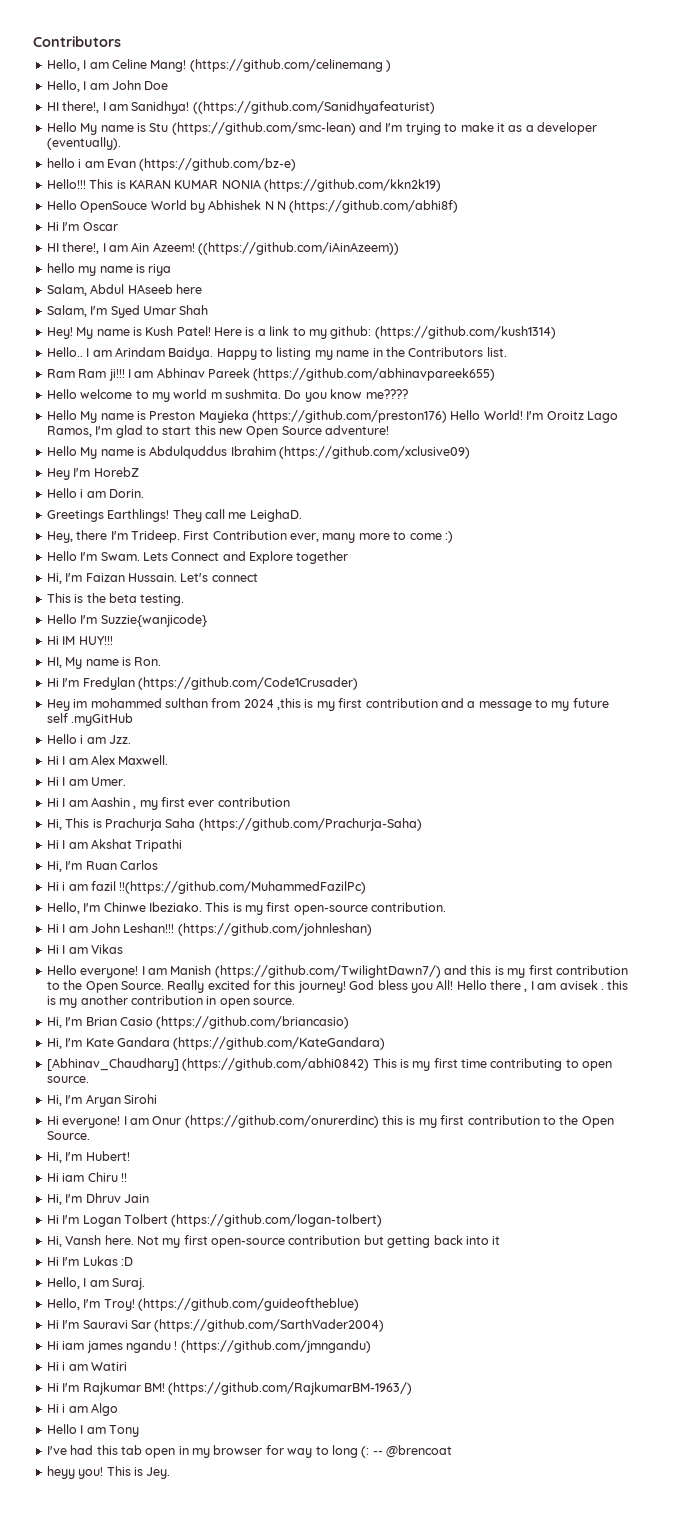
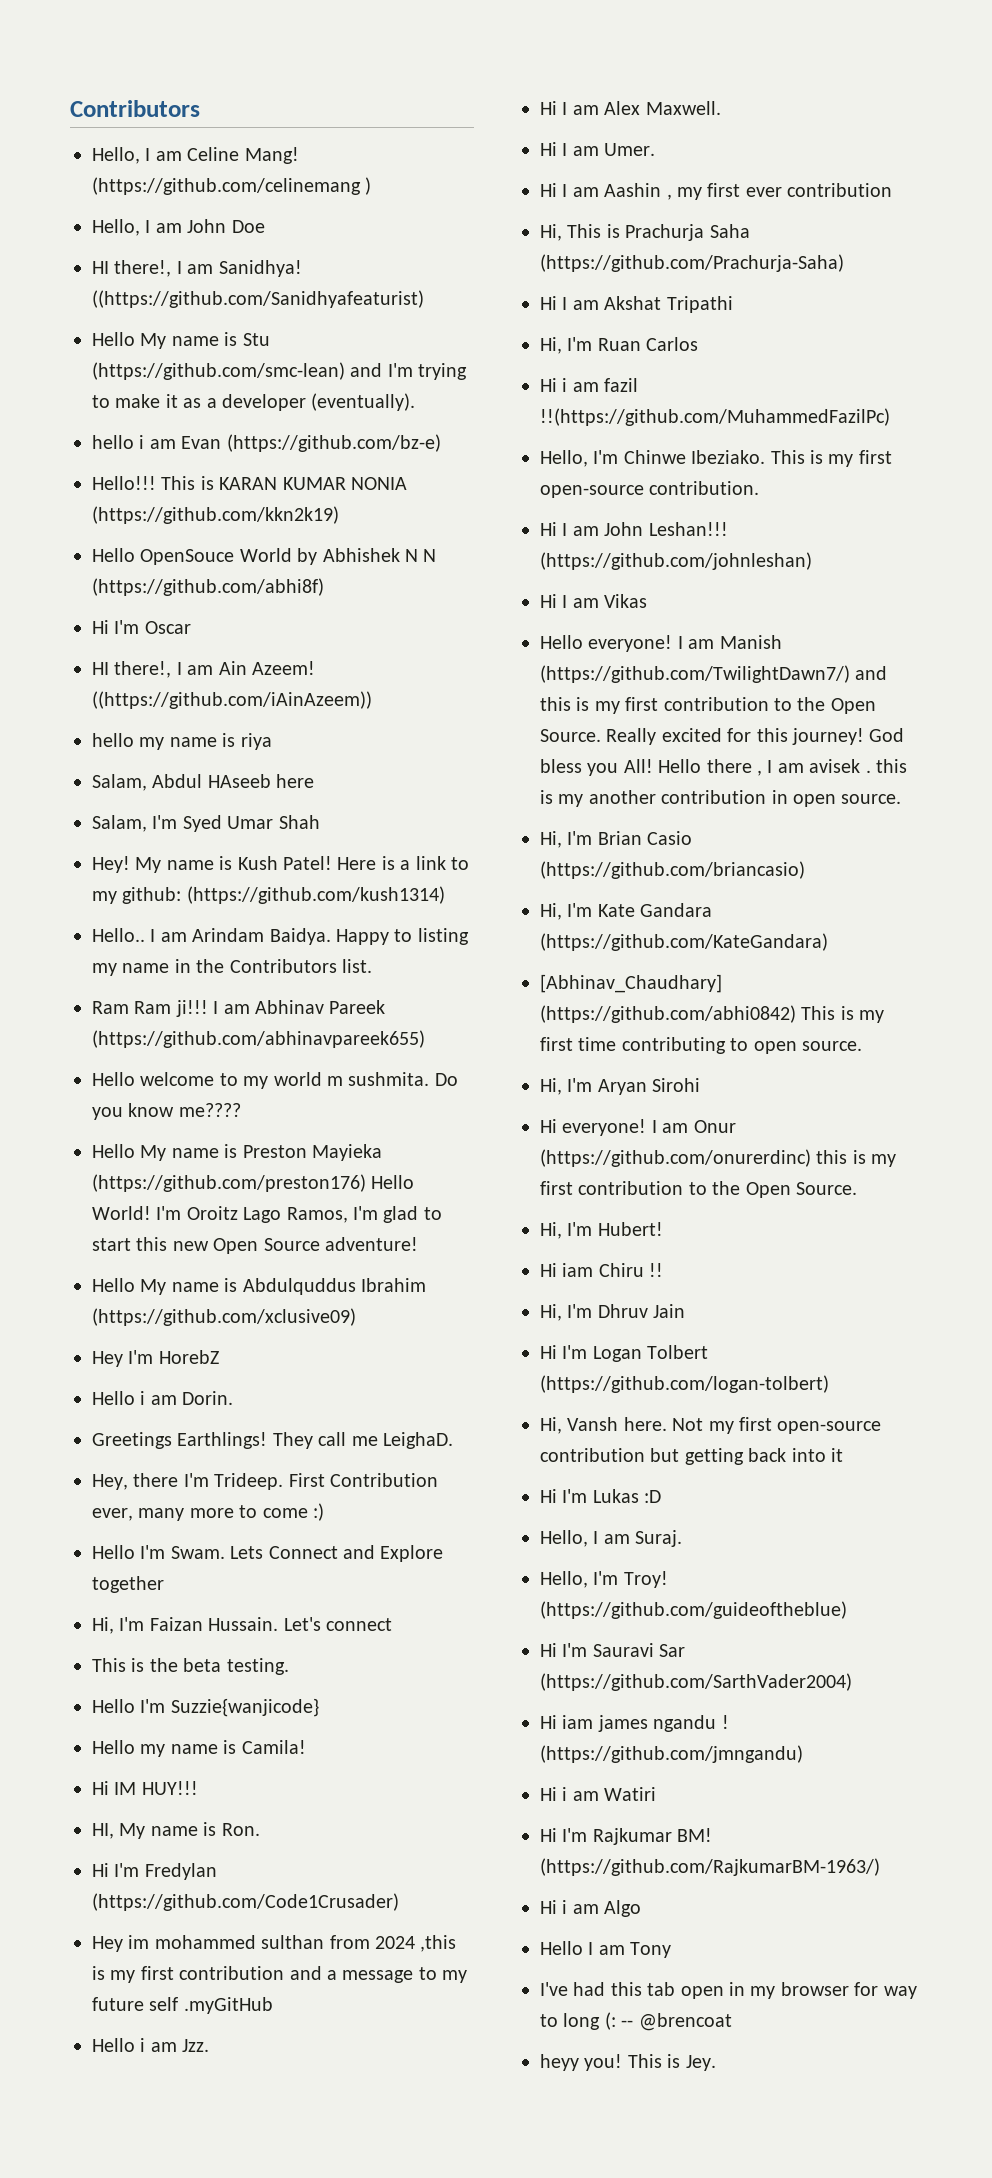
(207, 620) none -> [92,1740,306,1757] // Hello my name is Camila!

